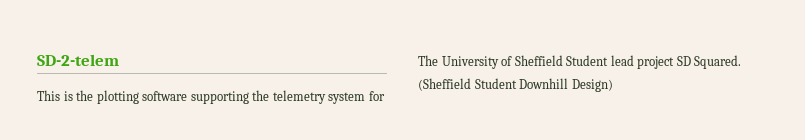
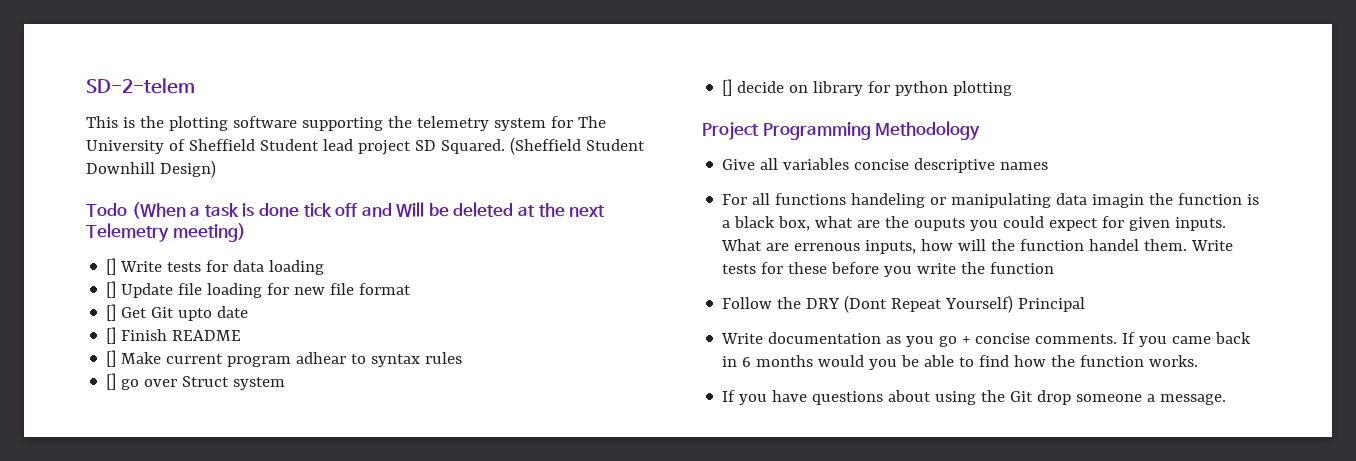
(613, 85) none -> [86,202,606,219] [86,223,246,242] [106,258,325,275] [106,281,412,298] [106,304,249,321] [106,327,242,344] [106,350,463,367] [106,373,286,390] [722,79,1013,96] [702,121,981,140] [722,158,1049,173] [722,193,1260,208] [722,216,1227,231] [721,239,1234,254] [722,262,1055,277] [722,295,1086,313] [721,332,1252,347] [722,355,1199,370] [722,390,1227,405] // Todo (When a task is done tick off and Will be deleted at the next Telemetry meeting) // [] Write tests for data loading // [] Update file loading for new file format // [] Get Git upto date // [] Finish README // [] Make current program adhear to syntax rules // [] go over Struct system // [] decide on library for python plotting // Project Programming Methodology // Give all variables concise descriptive names // For all functions handeling or manipulating data imagin the function is a black box, what are the ouputs you could expect for given inputs. What are errenous inputs, how will the function handel them. Write tests for these before you write the function // Follow the DRY (Dont Repeat Yourself) Principal // Write documentation as you go + concise comments. If you came back in 6 months would you be able to find how the function works. // If you have questions about using the Git drop someone a message.

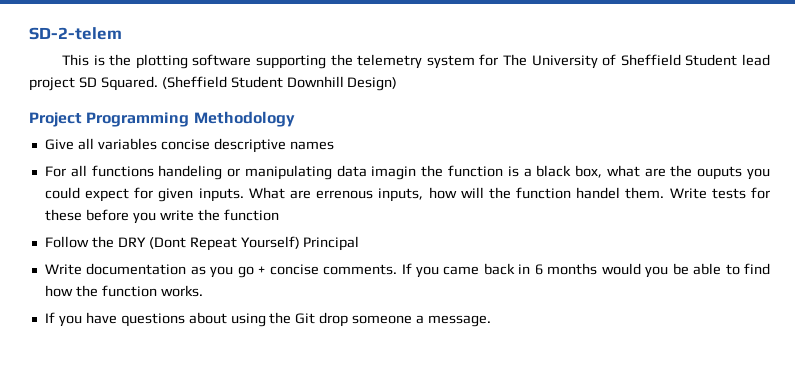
[86,202,606,219] [86,223,246,242] [106,258,325,275] [106,281,412,298] [106,304,249,321] [106,327,242,344] [106,350,463,367] [106,373,286,390] [722,79,1013,96] // Todo (When a task is done tick off and Will be deleted at the next Telemetry meeting) // [] Write tests for data loading // [] Update file loading for new file format // [] Get Git upto date // [] Finish README // [] Make current program adhear to syntax rules // [] go over Struct system // [] decide on library for python plotting -> (398, 84) none

